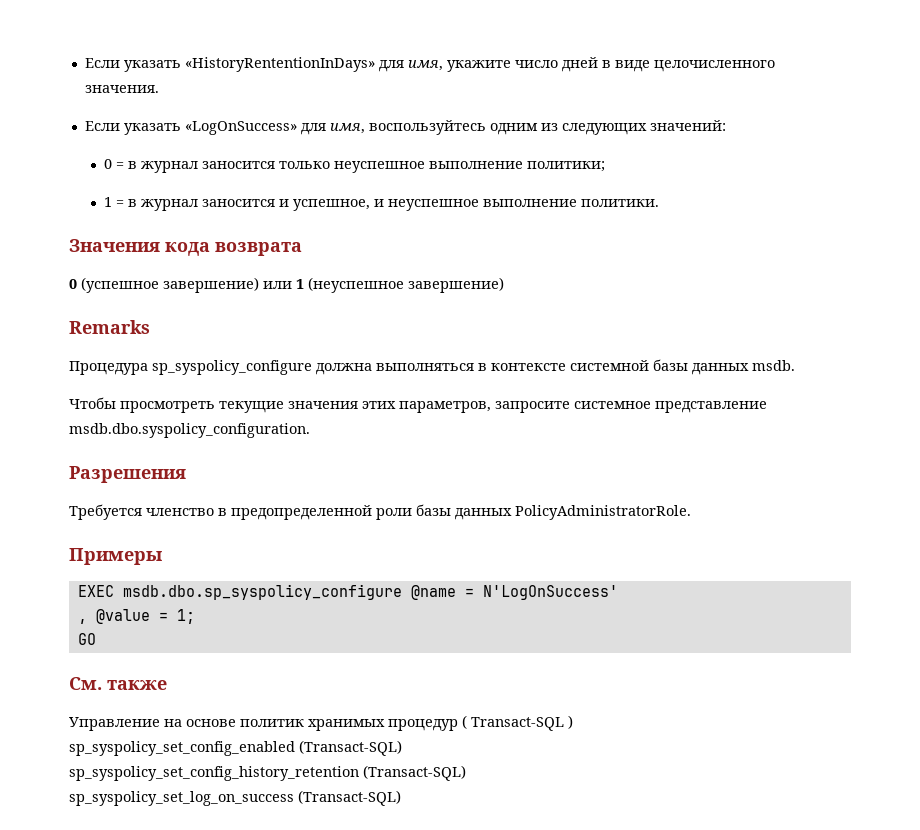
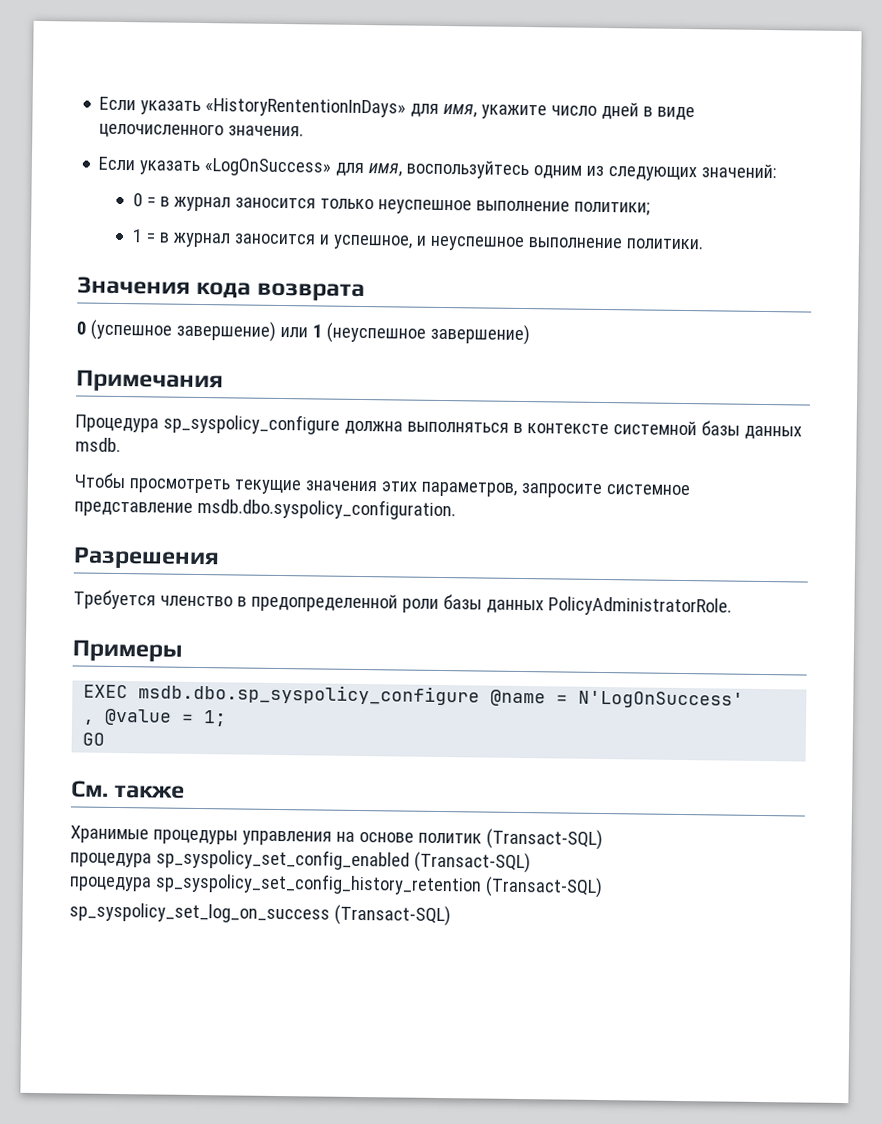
[69,320,150,334] Remarks -> [76,369,224,393] Примечания
[69,715,573,731] Управление на основе политик хранимых процедур ( Transact-SQL ) // -> [70,825,603,851] [70,852,152,868] Хранимые процедуры управления на основе политик (Transact-SQL) // процедура
(402, 748) none -> [69,876,152,892] процедура

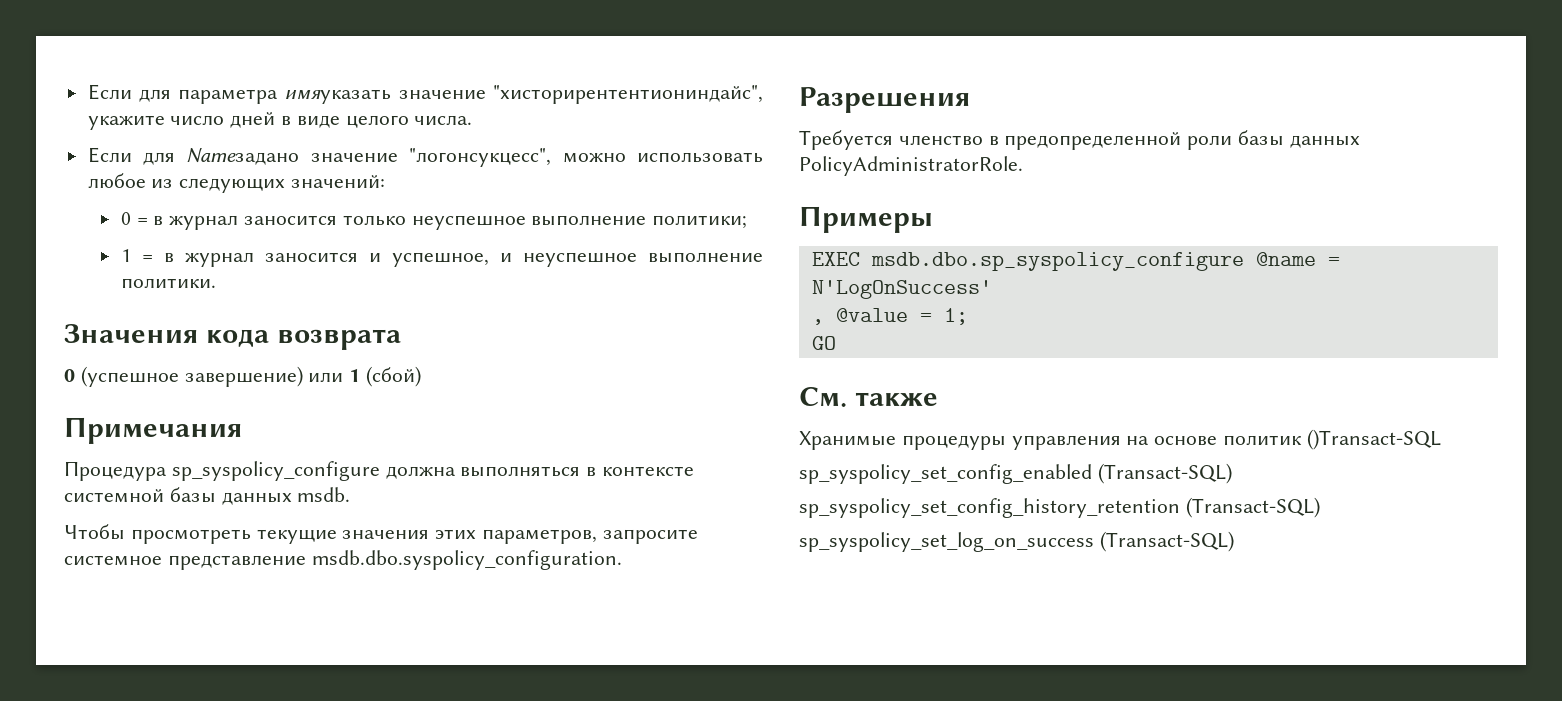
[99,96,478,118] Если указать «HistoryRententionInDays» для имя, -> [87,84,763,104] Если для параметра имяуказать значение "хисторирентентиониндайс",
[99,123,305,139] [98,156,583,180] целочисленного значения. // Если указать «LogOnSuccess» для имя, воспользуйтесь одним -> [345,115,473,128] [87,147,763,167] [87,173,146,188] целого числа. // Если для Nameзадано значение "логонсукцесс", можно использовать любое
[325,322,530,346] (неуспешное завершение) -> [366,366,422,387] (сбой)
[485,828,603,851] [70,852,152,868] (Transact-SQL) // процедура -> [1306,429,1441,450] ()Transact-SQL //
[69,876,152,892] процедура -> (1232, 473) none

